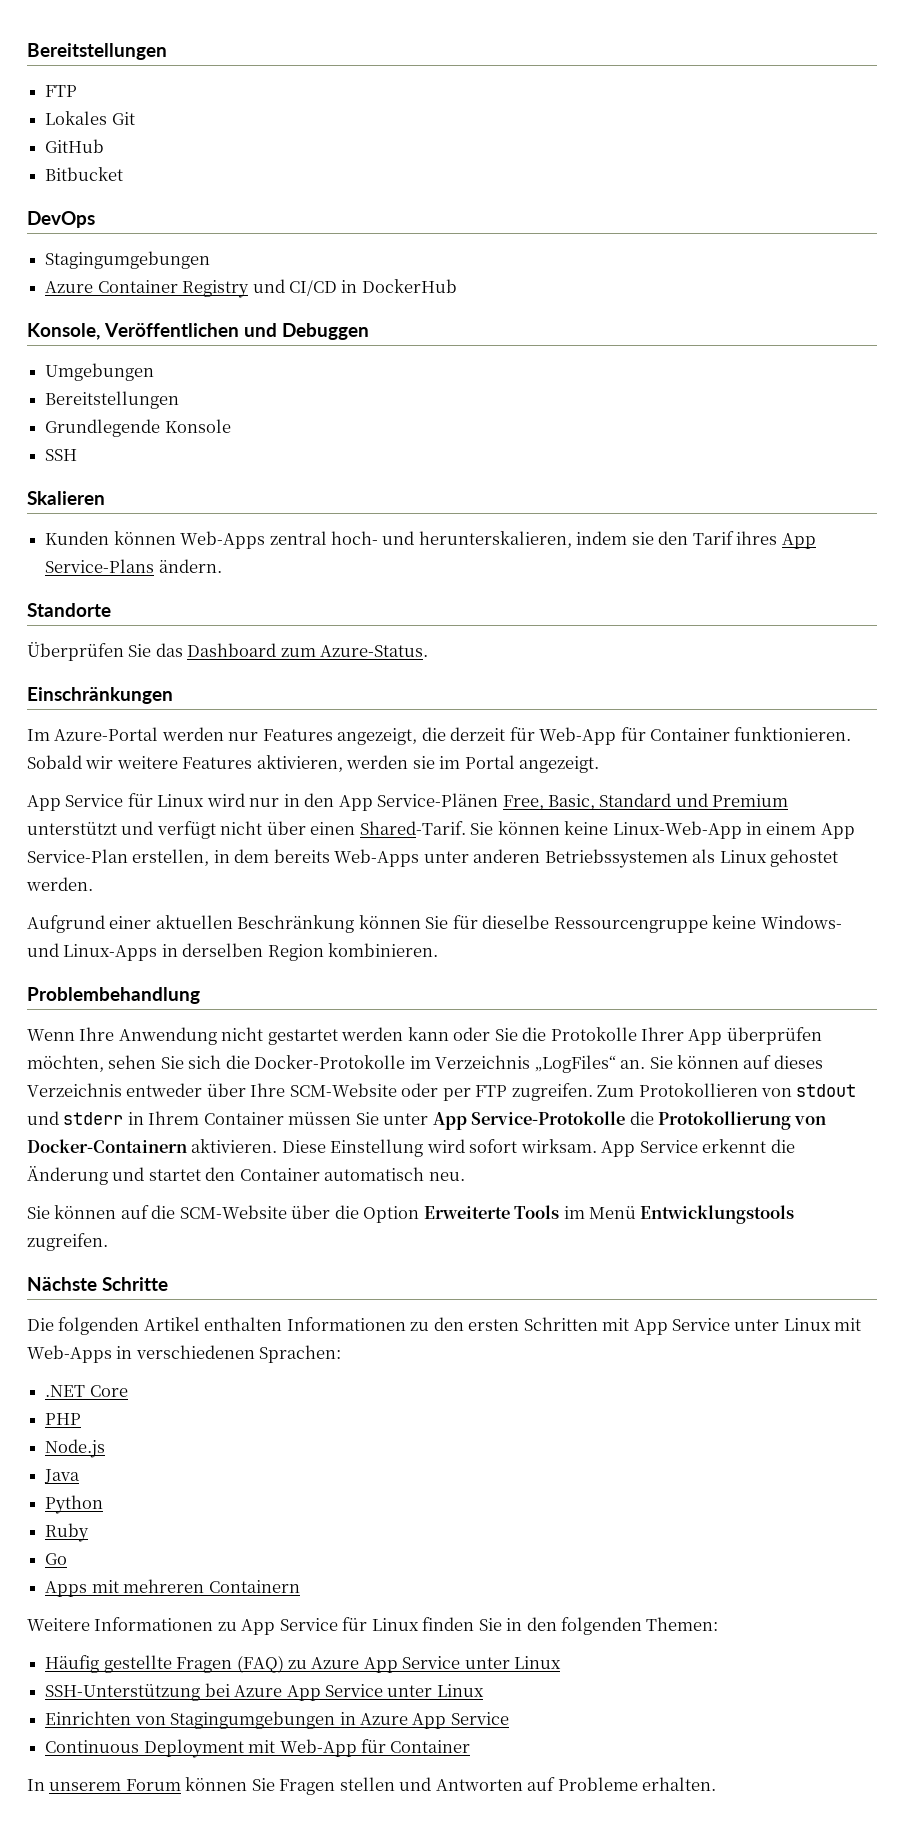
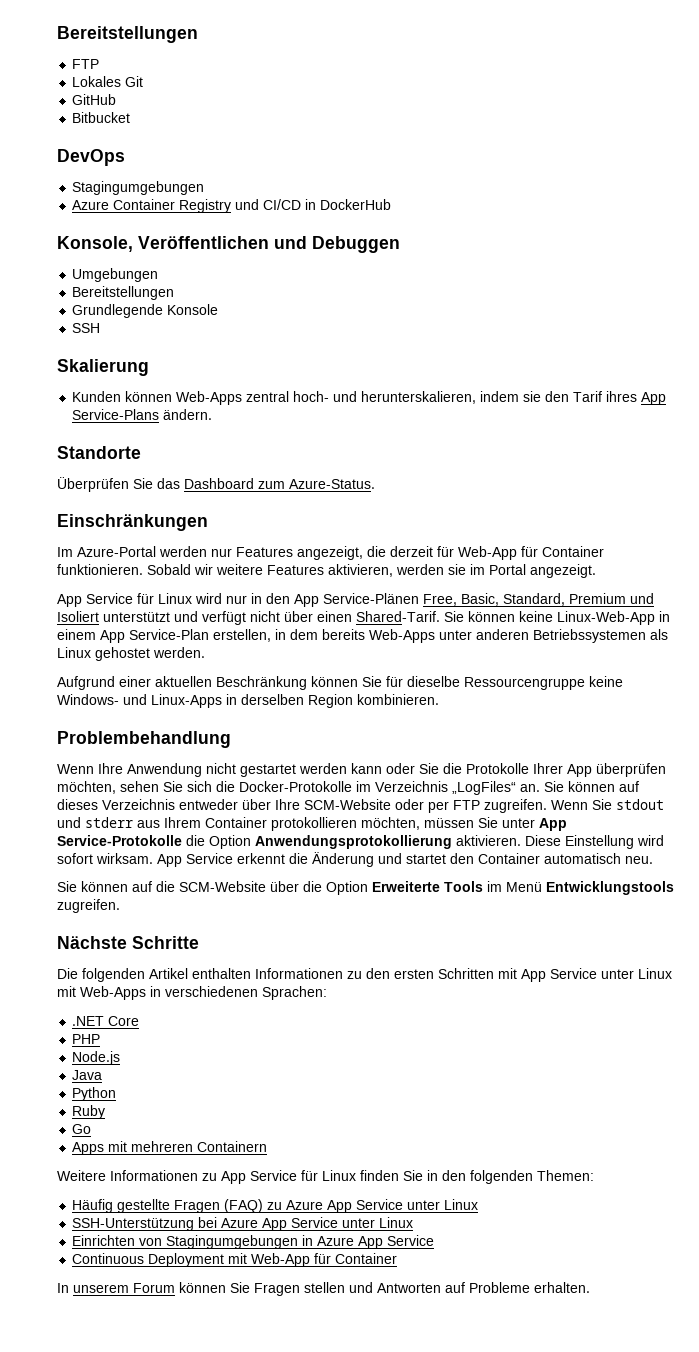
[27,491,105,505] Skalieren -> [57,359,149,376] Skalierung
[599,793,789,807] Standard und Premium -> [503,593,654,606] [57,611,99,622] Standard, Premium und Isoliert
[597,1083,793,1097] Zum Protokollieren von -> [551,799,612,810] Wenn Sie
[127,1112,144,1125] in -> [137,820,160,828] aus
(284, 1118) none -> [271,817,420,831] protokollieren möchten,
[658,1111,827,1130] [27,1139,187,1153] Protokollierung von Docker-Containern -> [209,835,452,849] Option Anwendungsprotokollierung

